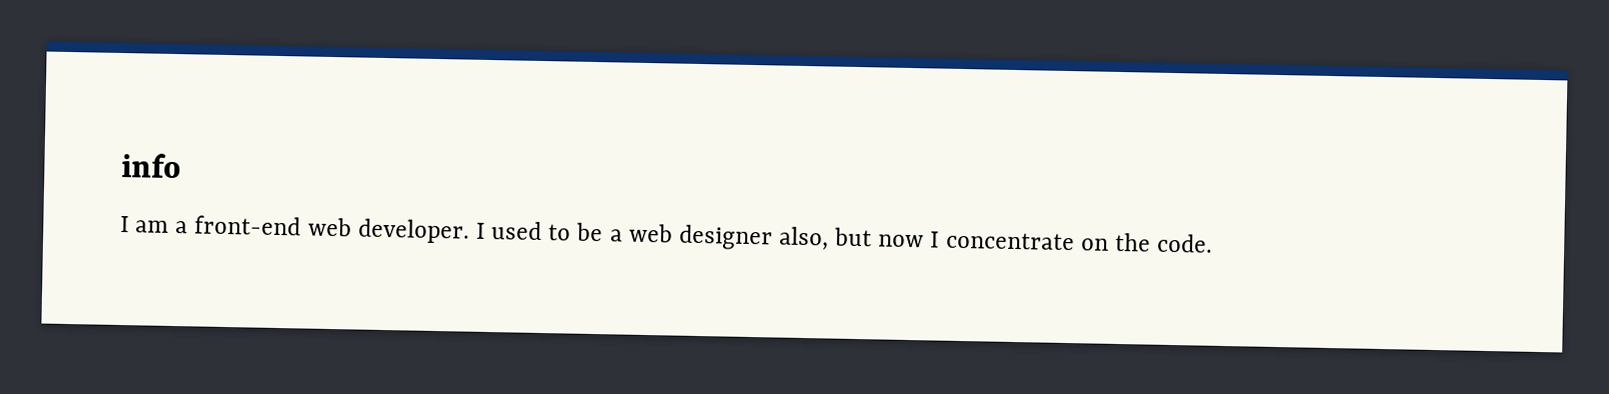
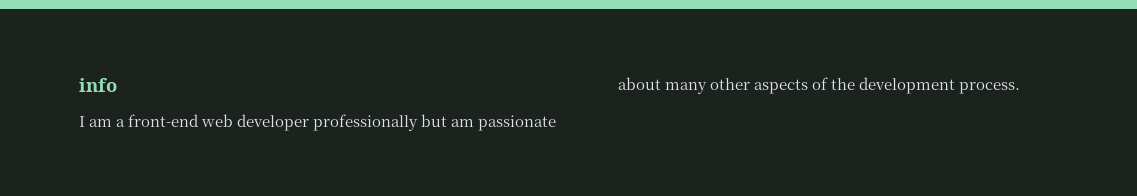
[357,218,1214,253] developer. I used to be a web designer also, but now I concentrate on the code. -> [237,114,557,131] [618,77,1021,94] developer professionally but am passionate about many other aspects of the development process.

